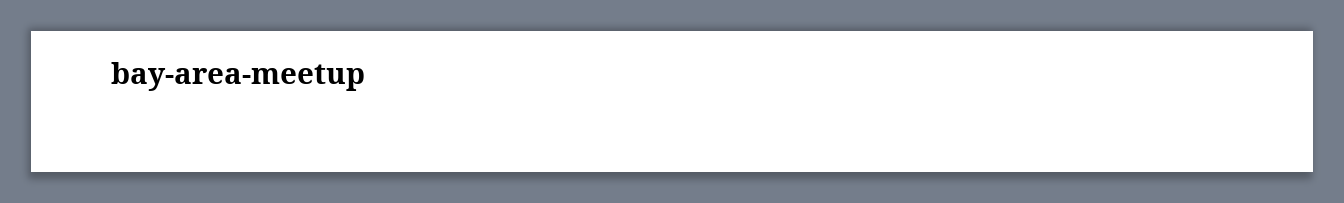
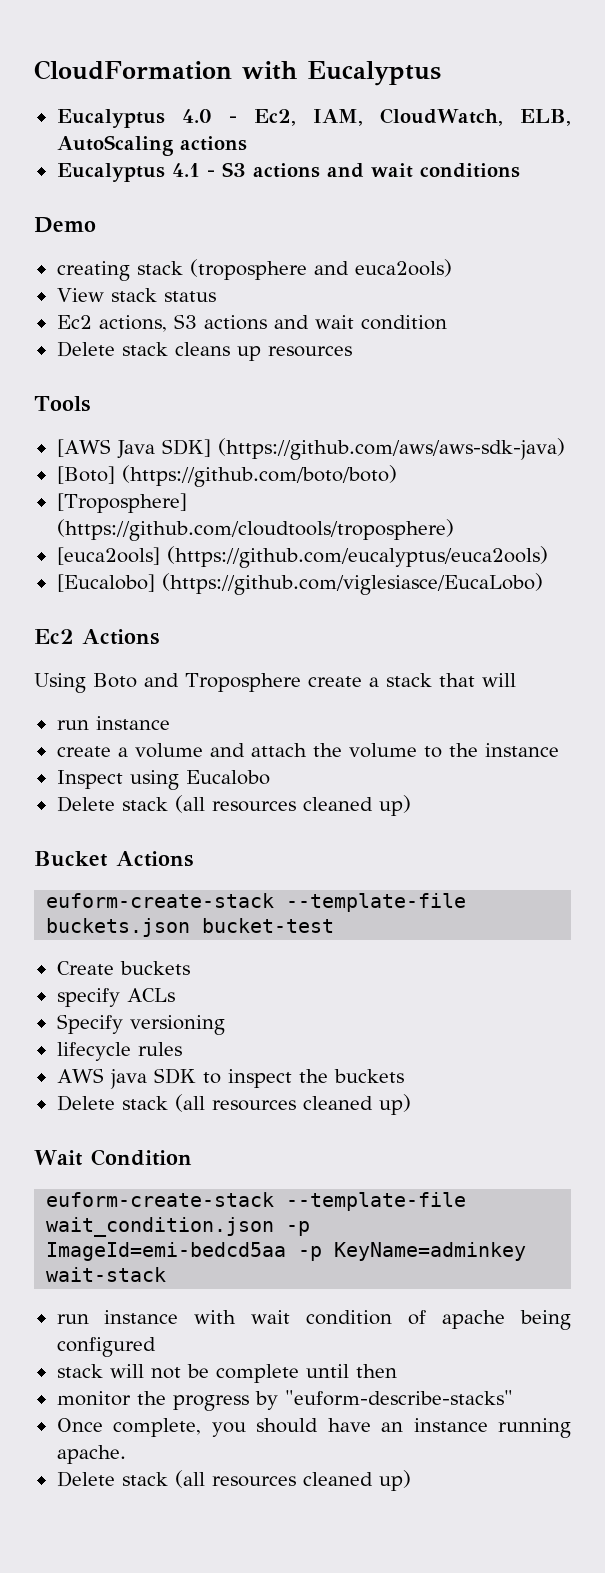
[111,62,365,91] bay-area-meetup -> [34,60,441,86] [56,108,571,128] [56,135,247,156] [56,162,520,182] [34,217,96,233] [56,259,452,281] [56,288,216,302] [56,314,447,332] [56,341,352,361] [34,396,90,412] [56,438,565,460] [56,465,397,487] [56,493,187,513] [56,519,454,541] [56,546,548,568] [56,573,543,595] [34,629,159,645] [34,673,516,693] [56,716,170,730] [56,743,559,758] [56,770,270,790] [56,795,411,816] [34,851,193,867] [46,893,467,912] [46,918,335,937] [56,961,190,975] [56,988,175,1007] [56,1014,225,1035] [56,1042,182,1061] [56,1068,404,1089] [56,1094,411,1115] [34,1149,192,1166] [46,1192,467,1211] [46,1217,311,1237] [46,1242,527,1261] [46,1267,167,1282] [56,1310,571,1330] [56,1337,156,1357] [56,1364,397,1383] [56,1390,513,1411] [56,1418,571,1438] [56,1445,126,1464] [56,1470,411,1491] CloudFormation with Eucalyptus // Eucalyptus 4.0 - Ec2, IAM, CloudWatch, ELB, AutoScaling actions // Eucalyptus 4.1 - S3 actions and wait conditions // Demo // creating stack (troposphere and euca2ools) // View stack status // Ec2 actions, S3 actions and wait condition // Delete stack cleans up resources // Tools // [AWS Java SDK] (https://github.com/aws/aws-sdk-java) // [Boto] (https://github.com/boto/boto) // [Troposphere] (https://github.com/cloudtools/troposphere) // [euca2ools] (https://github.com/eucalyptus/euca2ools) // [Eucalobo] (https://github.com/viglesiasce/EucaLobo) // Ec2 Actions // Using Boto and Troposphere create a stack that will // run instance // create a volume and attach the volume to the instance // Inspect using Eucalobo // Delete stack (all resources cleaned up) // Bucket Actions // euform-create-stack --template-file buckets.json bucket-test // Create buckets // specify ACLs // Specify versioning // lifecycle rules // AWS java SDK to inspect the buckets // Delete stack (all resources cleaned up) // Wait Condition // euform-create-stack --template-file wait_condition.json -p ImageId=emi-bedcd5aa -p KeyName=adminkey wait-stack // run instance with wait condition of apache being configured // stack will not be complete until then // monitor the progress by "euform-describe-stacks" // Once complete, you should have an instance running apache. // Delete stack (all resources cleaned up)

